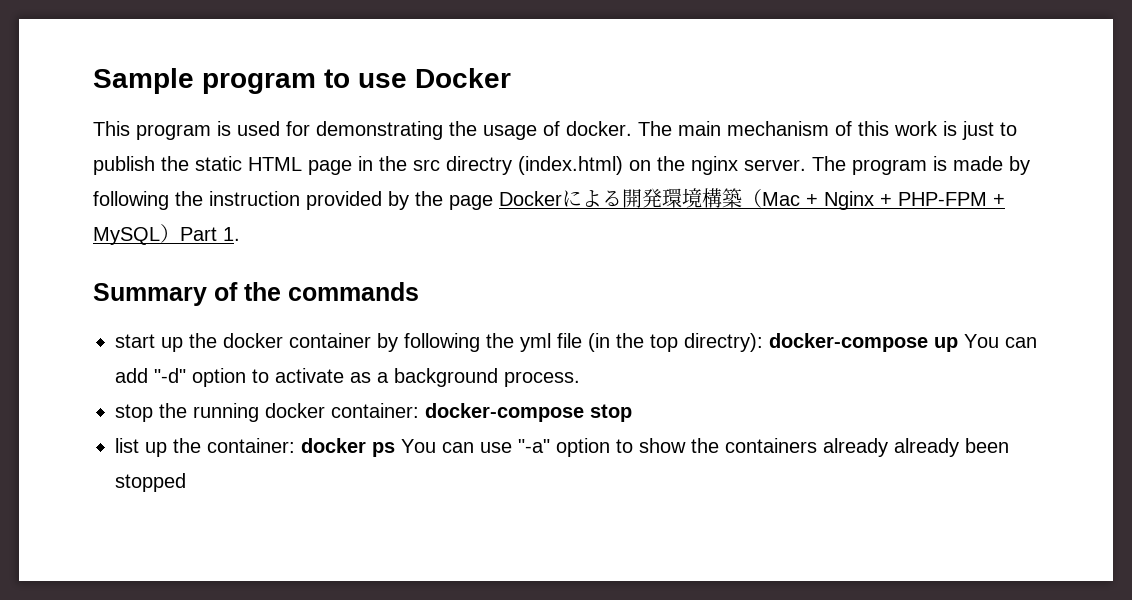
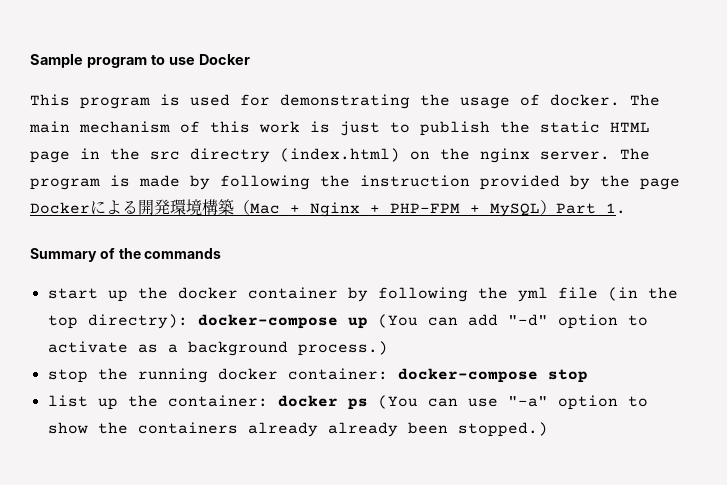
[964,334,999,348] You -> [377,314,418,328] (You
[504,371,580,387] process. -> [297,341,388,356] process.)
[401,439,436,453] You -> [377,395,418,409] (You
[115,473,186,492] stopped -> [457,422,548,437] stopped.)

